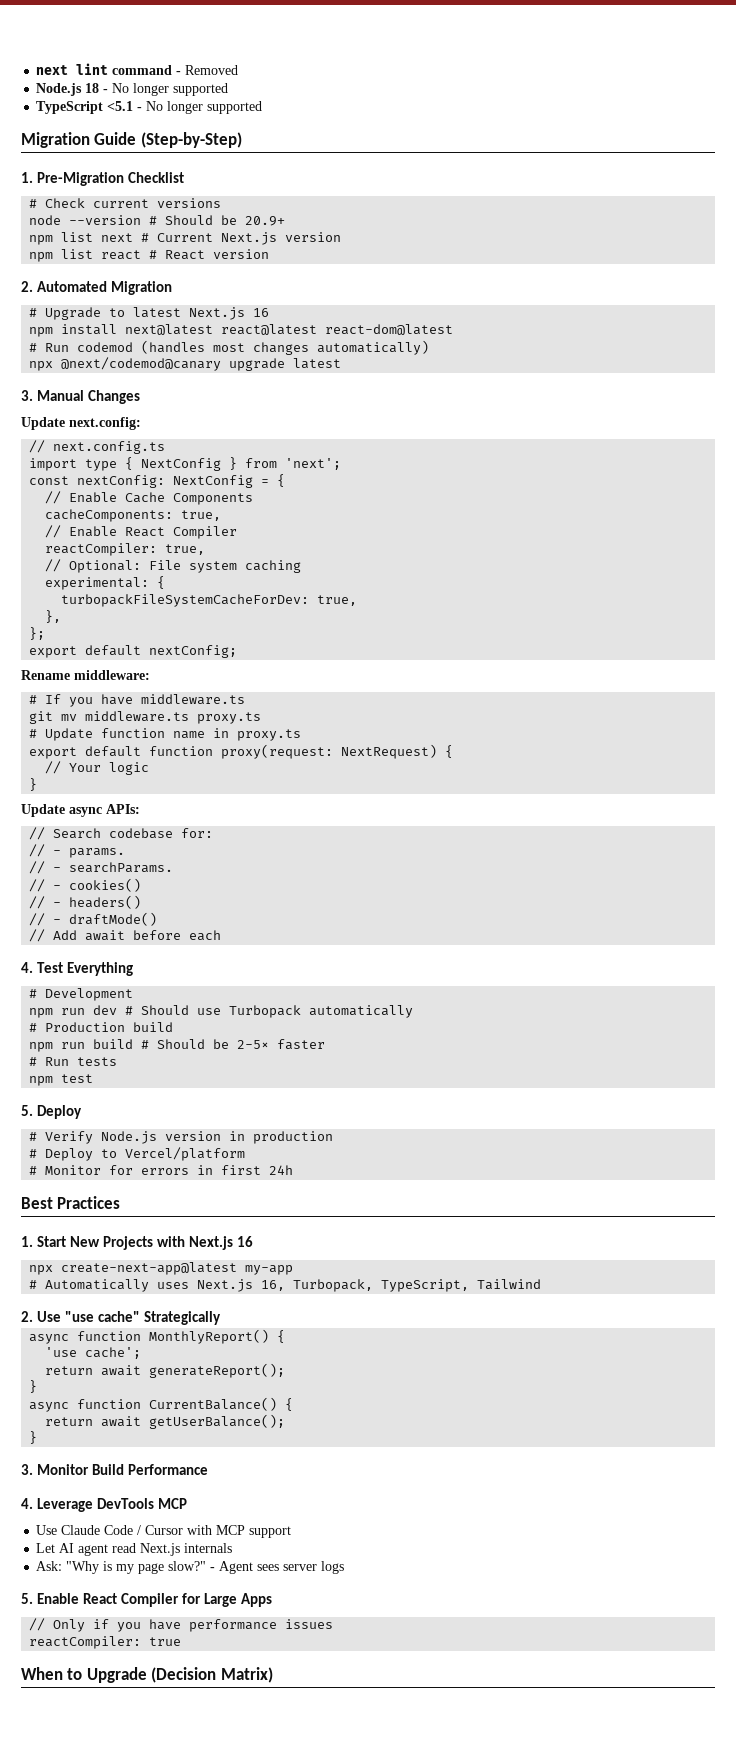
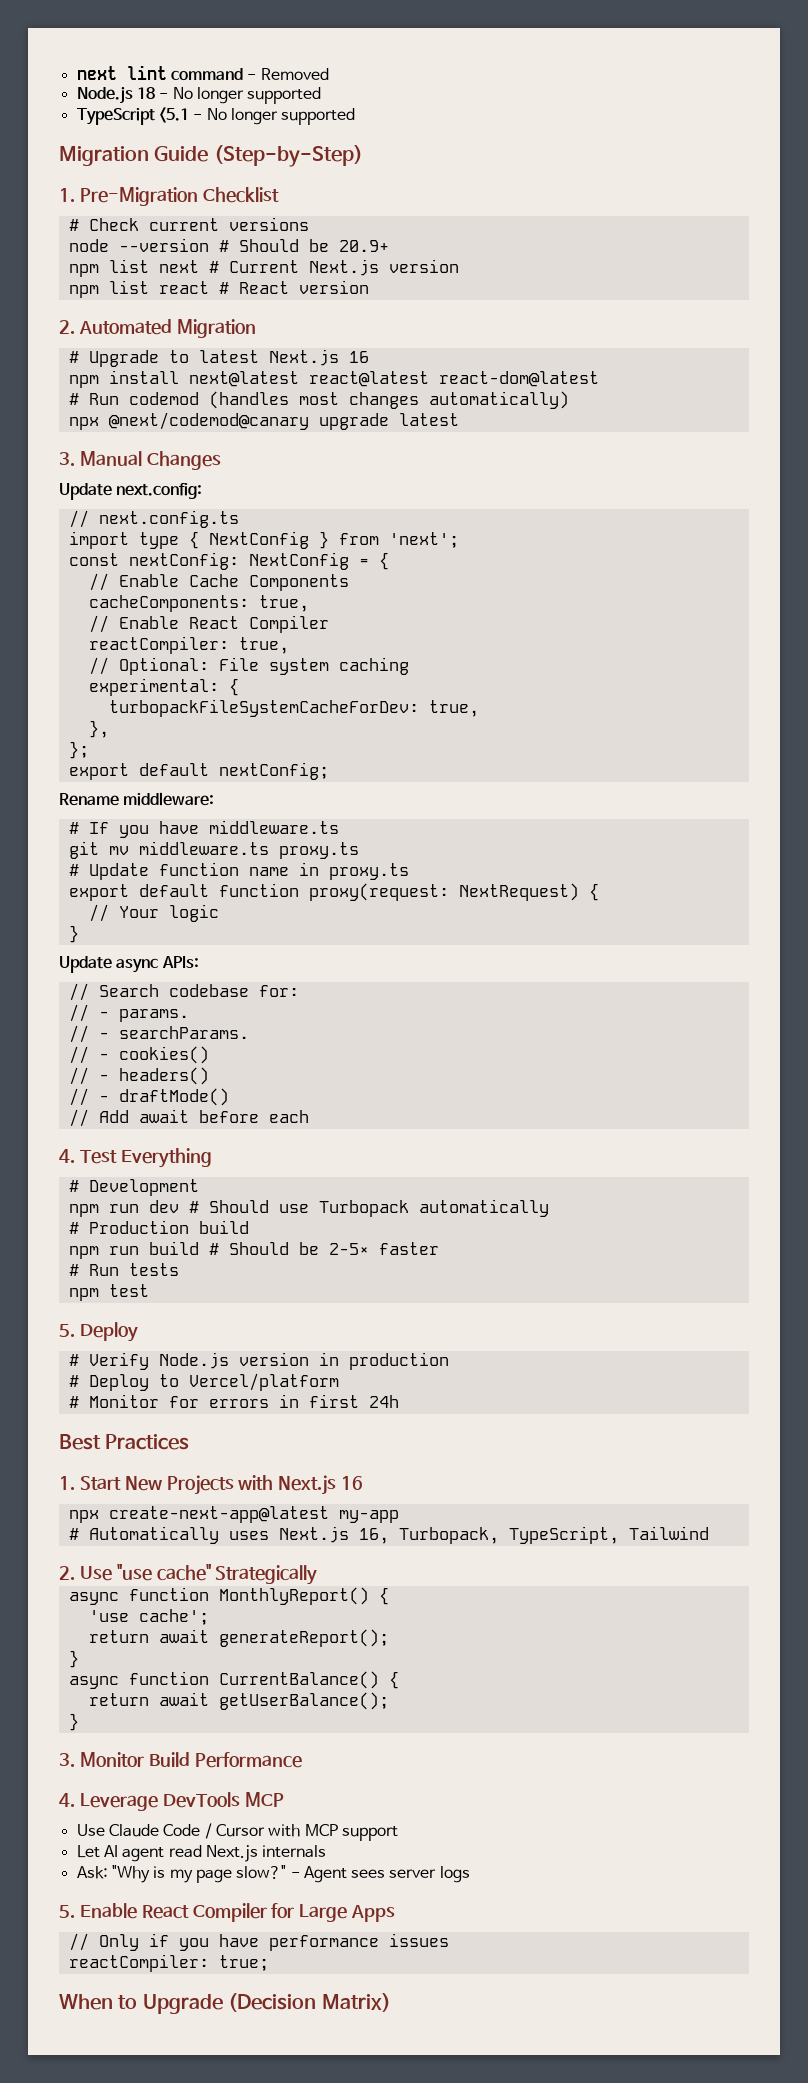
[149,1637,182,1646] true -> [218,1955,269,1971] true;

